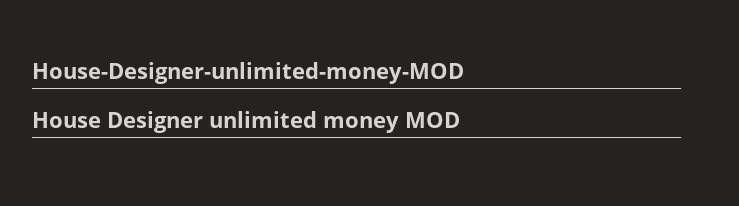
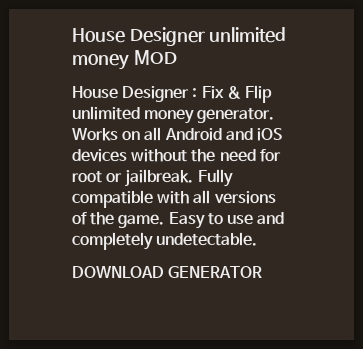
[32,62,464,84] House-Designer-unlimited-money-MOD // -> (72, 35) none
(460, 120) none -> [72,85,272,103] [72,106,275,124] [72,127,282,141] [72,149,281,162] [72,169,233,187] [72,190,276,208] [72,212,285,229] [72,232,258,250] [72,266,263,278] // House Designer : Fix & Flip unlimited money generator. Works on all Android and iOS devices without the need for root or jailbreak. Fully compatible with all versions of the game. Easy to use and completely undetectable. // DOWNLOAD GENERATOR

